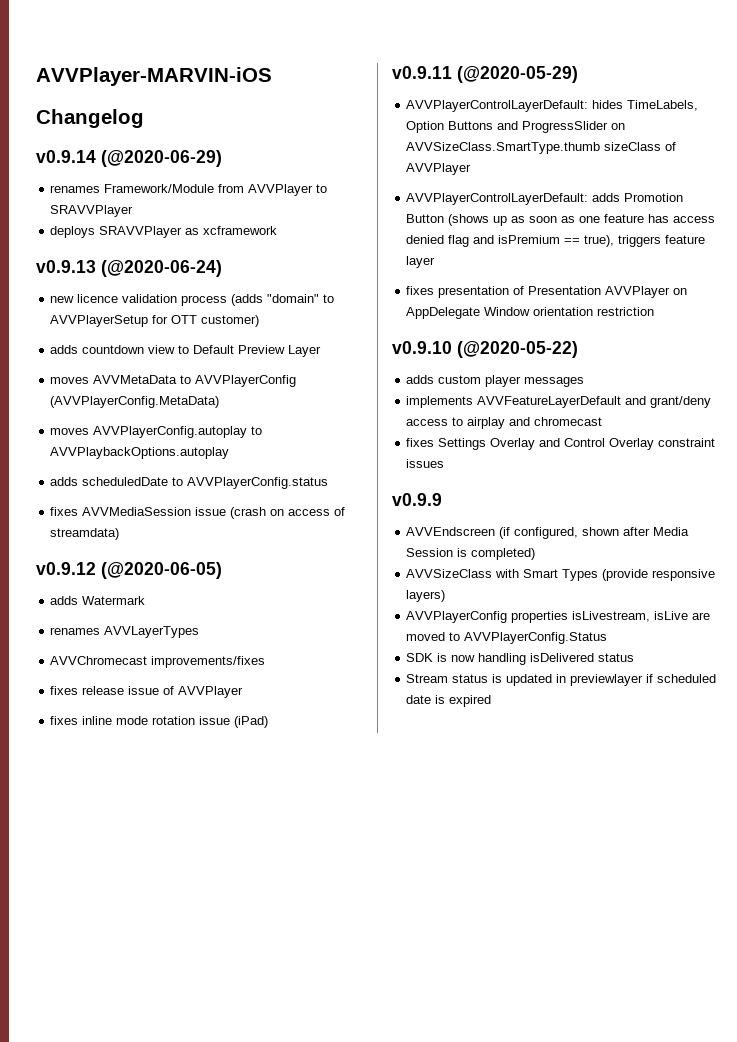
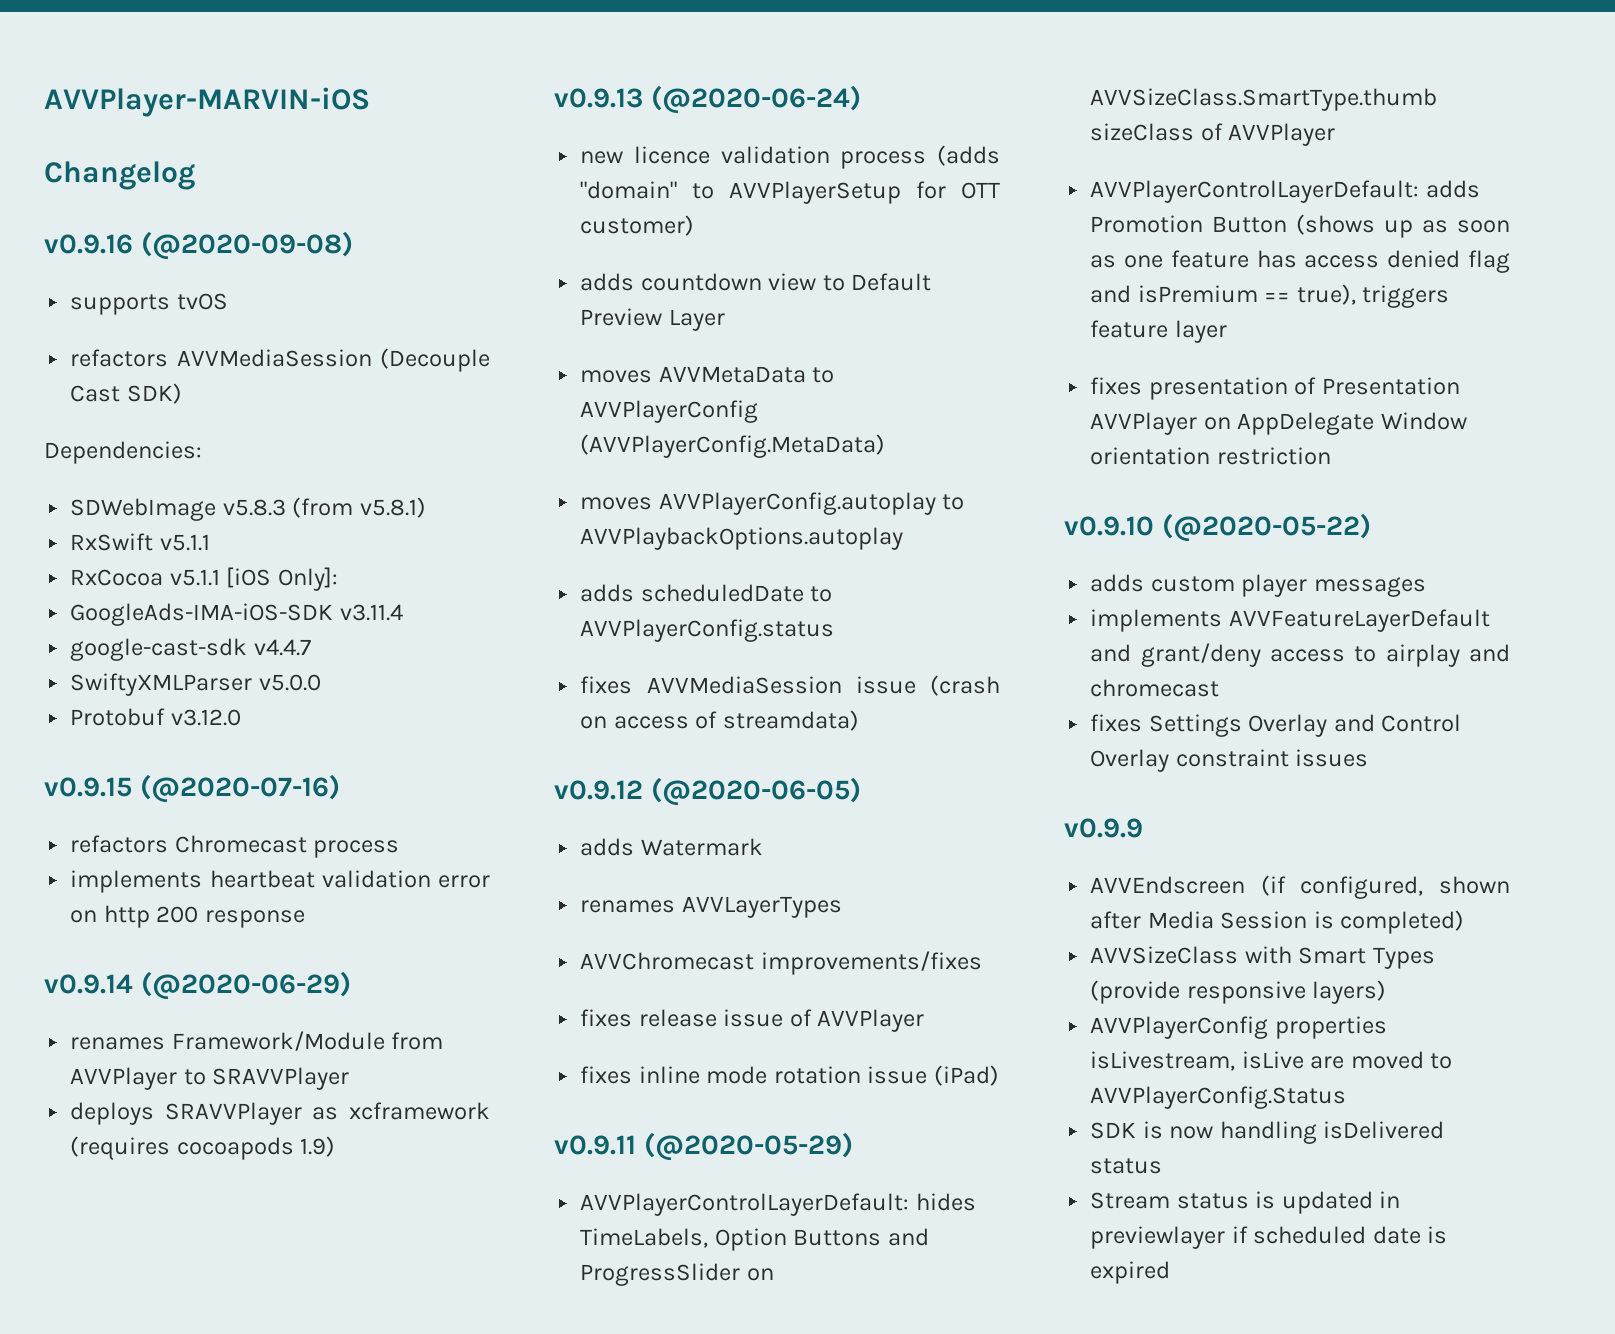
(144, 118) none -> [44,231,353,260] [70,293,228,315] [70,348,491,372] [70,383,182,404] [44,441,202,464] [70,497,426,521] [70,533,210,551] [70,567,338,591] [70,603,403,626] [70,638,311,661] [70,673,321,696] [70,708,241,726] [44,774,340,803] [70,835,400,858] [70,870,490,893] [70,905,305,928] // v0.9.16 (@2020-09-08) // supports tvOS // refactors AVVMediaSession (Decouple Cast SDK) // Dependencies: // SDWebImage v5.8.3 (from v5.8.1) // RxSwift v5.1.1 // RxCocoa v5.1.1 [iOS Only]: // GoogleAds-IMA-iOS-SDK v3.11.4 // google-cast-sdk v4.4.7 // SwiftyXMLParser v5.0.0 // Protobuf v3.12.0 // v0.9.15 (@2020-07-16) // refactors Chromecast process // implements heartbeat validation error on http 200 response
(278, 230) none -> [70,1136,336,1160] (requires cocoapods 1.9)

